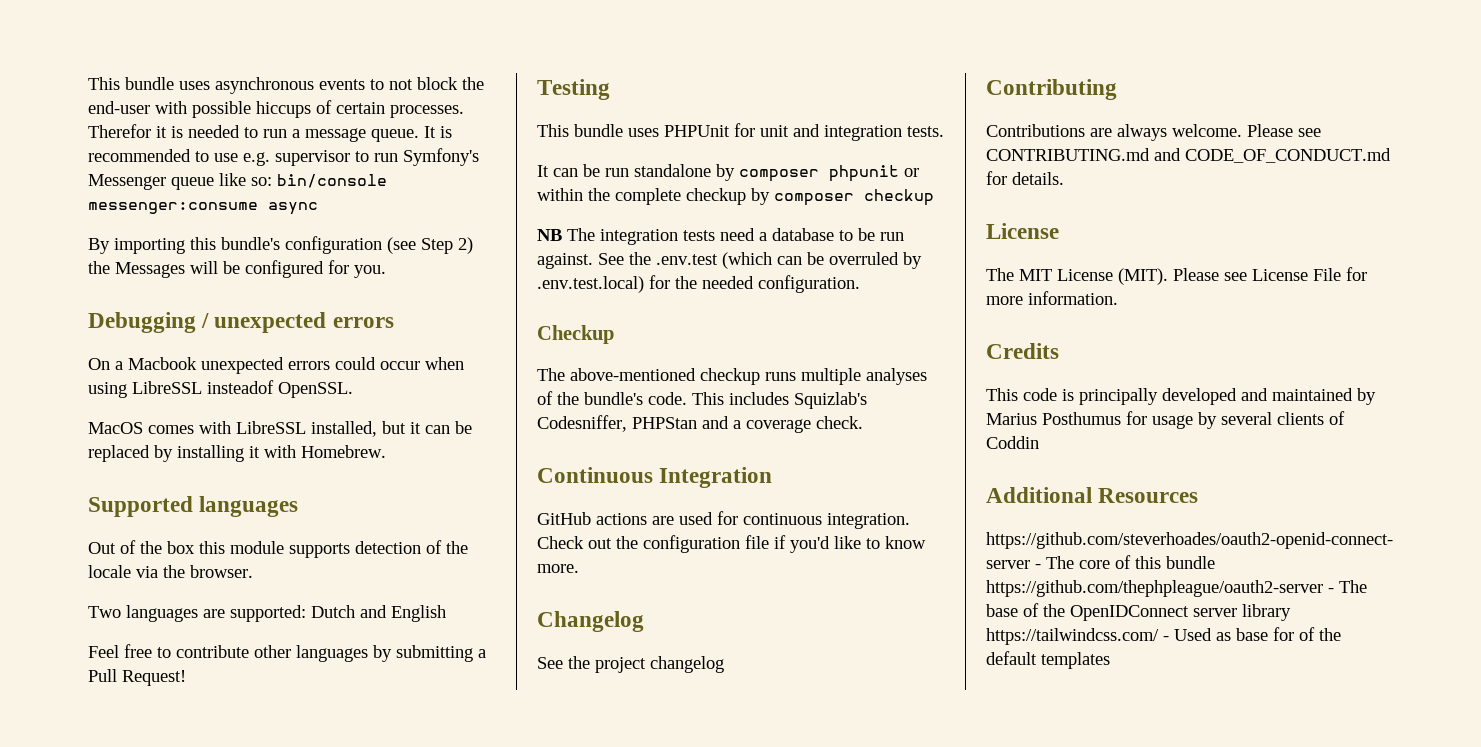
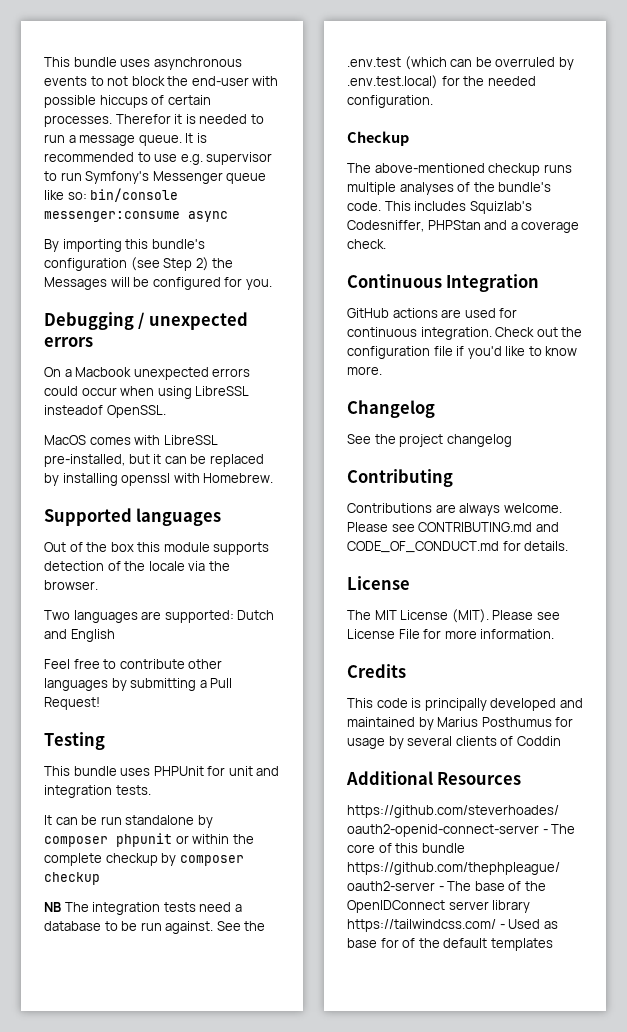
[311,421,377,437] installed, -> [44,454,125,467] pre-installed,
[249,446,260,458] it -> [121,473,171,486] openssl

